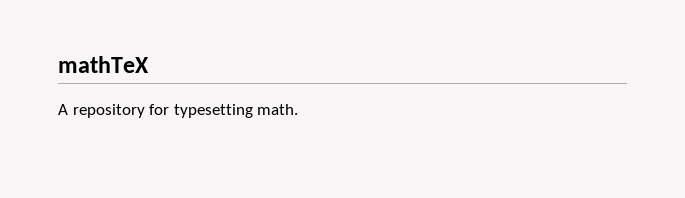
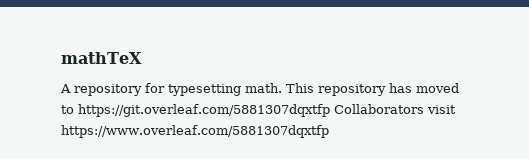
(299, 109) none -> [286,83,459,96] [61,104,456,117] [61,125,329,138] This repository has moved to https://git.overleaf.com/5881307dqxtfp Collaborators visit https://www.overleaf.com/5881307dqxtfp

